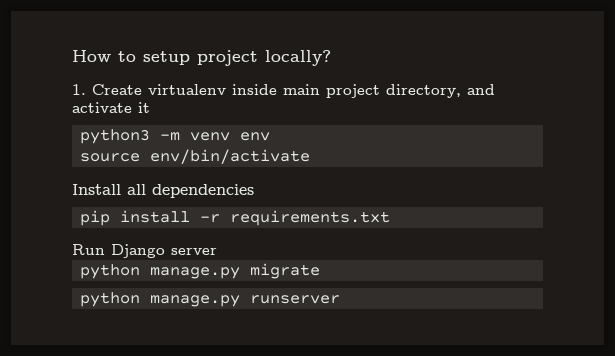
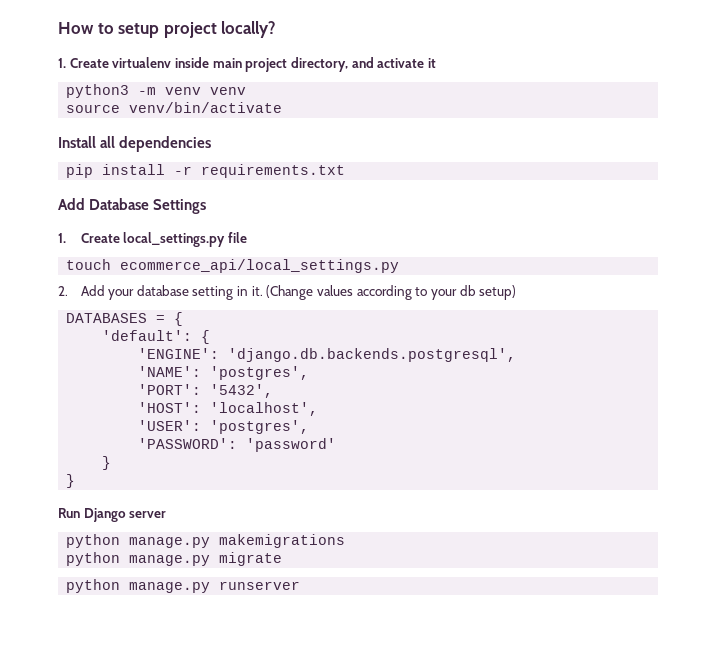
[240,132,271,141] env -> [210,87,247,95] venv
[150,149,311,164] env/bin/activate -> [129,102,283,113] venv/bin/activate
(391, 218) none -> [58,198,207,214] [58,232,247,247] [66,259,400,273] [58,285,517,300] [66,312,184,326] [102,330,211,344] [138,348,517,362] [138,366,310,380] [138,384,274,398] [138,402,319,416] [138,420,310,434] [138,438,337,452] [102,456,112,470] [66,474,76,488] // Add Database Settings // 1. Create local_settings.py file // touch ecommerce_api/local_settings.py // 2. Add your database setting in it. (Change values according to your db setup) // DATABASES = { // 'default': { // 'ENGINE': 'django.db.backends.postgresql', // 'NAME': 'postgres', // 'PORT': '5432', // 'HOST': 'localhost', // 'USER': 'postgres', // 'PASSWORD': 'password' // } // }
(217, 251) none -> [66,534,346,548] // python manage.py makemigrations

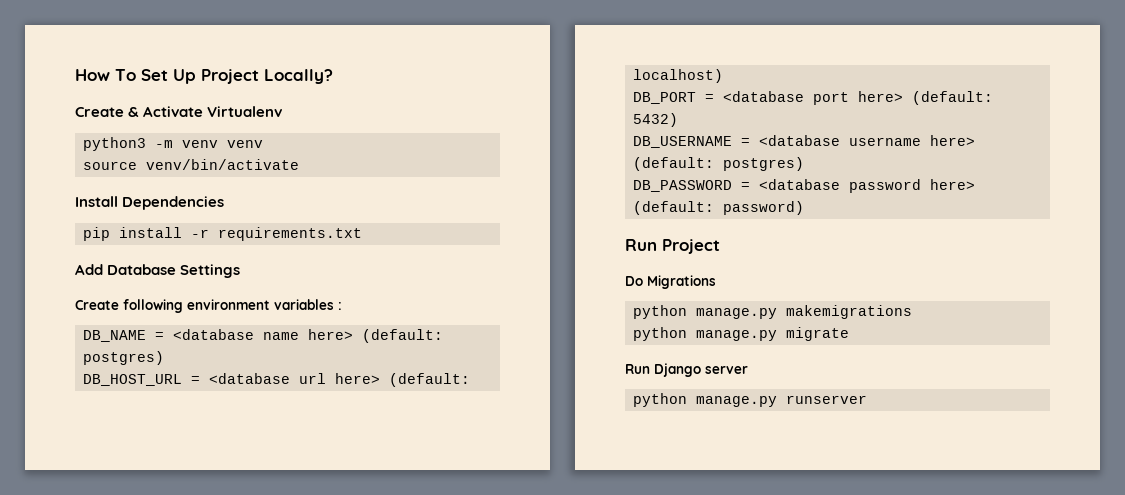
[97,21,277,38] [58,57,436,72] to setup project locally? // 1. Create virtualenv inside main project directory, and activate it -> [115,69,333,84] [75,106,283,117] To Set Up Project Locally? // Create & Activate Virtualenv
[100,136,212,152] all dependencies -> [122,196,225,210] Dependencies
[58,232,247,247] [66,259,400,273] [58,285,517,300] [66,312,184,326] [102,330,211,344] [138,348,517,362] [138,366,310,380] [138,384,274,398] [138,402,319,416] [138,420,310,434] [138,438,337,452] [102,456,112,470] [66,474,76,488] [58,508,167,522] 1. Create local_settings.py file // touch ecommerce_api/local_settings.py // 2. Add your database setting in it. (Change values according to your db setup) // DATABASES = { // 'default': { // 'ENGINE': 'django.db.backends.postgresql', // 'NAME': 'postgres', // 'PORT': '5432', // 'HOST': 'localhost', // 'USER': 'postgres', // 'PASSWORD': 'password' // } // } // Run Django server -> [75,299,342,313] [83,329,444,343] [83,351,165,365] [83,373,471,387] [633,69,724,83] [633,91,994,105] [633,113,679,127] [633,135,976,148] [633,157,805,171] [633,179,976,193] [633,201,805,215] [625,239,720,254] [625,275,716,289] Create following environment variables : // DB_NAME = <database name here> (default: postgres) // DB_HOST_URL = <database url here> (default: localhost) // DB_PORT = <database port here> (default: 5432) // DB_USERNAME = <database username here> (default: postgres) // DB_PASSWORD = <database password here> (default: password) // Run Project // Do Migrations
(283, 559) none -> [625,363,748,377] // Run Django server

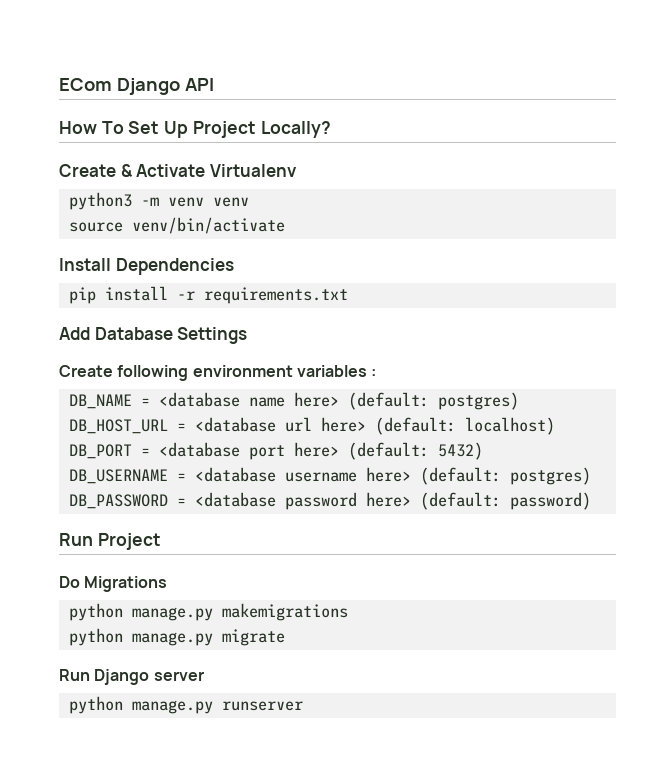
(75, 75) none -> [59,78,214,95] ECom Django API //

